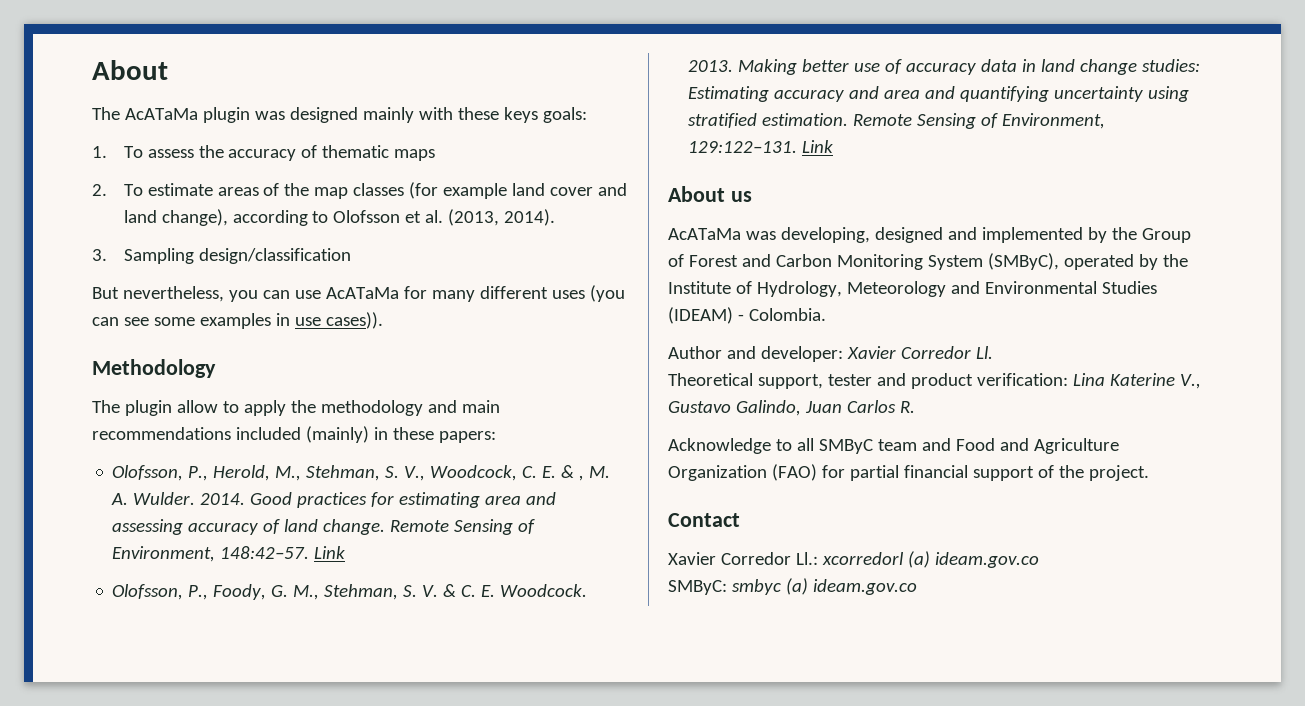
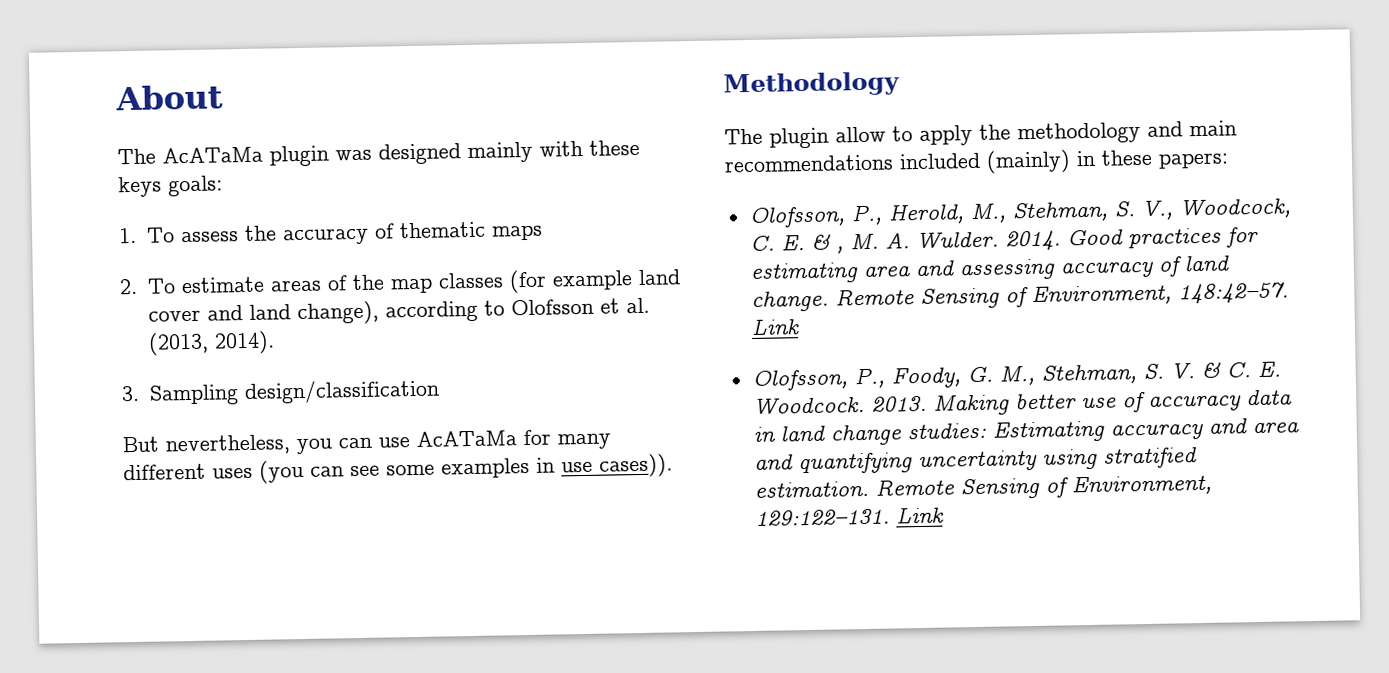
[668,186,752,202] [668,227,1191,243] [668,253,1188,270] [668,281,1157,297] [668,307,826,324] [668,346,993,362] [668,373,1201,389] [668,400,915,416] [668,438,1119,454] [668,464,1149,481] [668,513,740,527] [668,551,1039,568] [668,578,917,595] // About us // AcATaMa was developing, designed and implemented by the Group of Forest and Carbon Monitoring System (SMByC), operated by the Institute of Hydrology, Meteorology and Environmental Studies (IDEAM) - Colombia. // Author and developer: Xavier Corredor Ll. // Theoretical support, tester and product verification: Lina Katerine V., Gustavo Galindo, Juan Carlos R. // Acknowledge to all SMByC team and Food and Agriculture Organization (FAO) for partial financial support of the project. // Contact // Xavier Corredor Ll.: xcorredorl (a) ideam.gov.co // SMByC: smbyc (a) ideam.gov.co -> (944, 515) none

